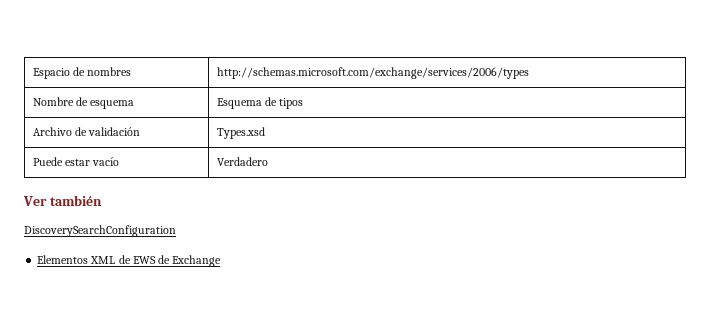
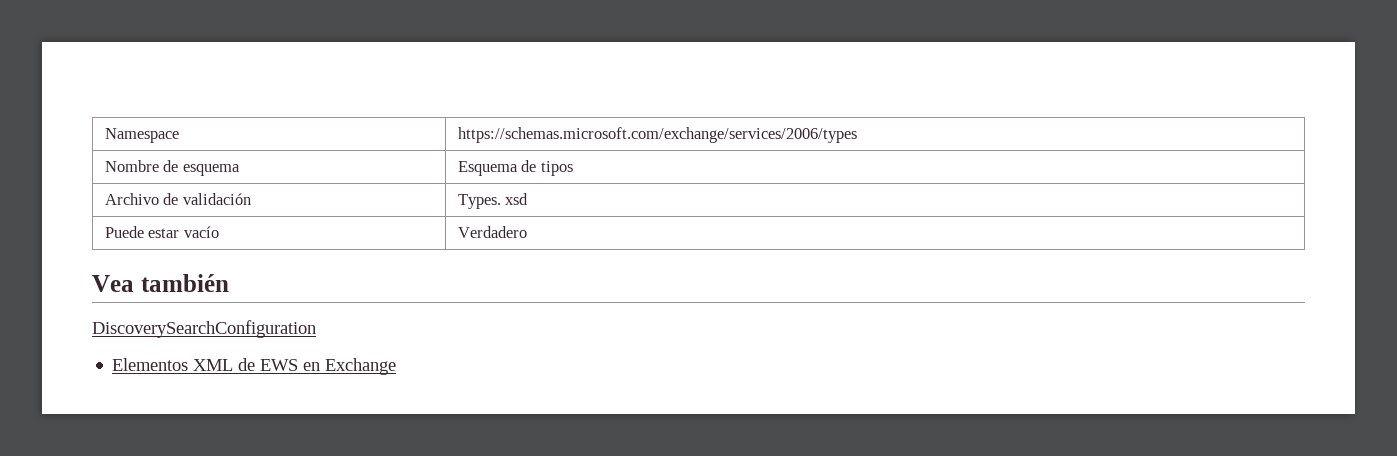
[32,67,132,79] [216,67,529,79] Espacio de nombres | http://schemas.microsoft.com/exchange/services/2006/types -> [104,128,179,143] [457,127,857,143] Namespace | https://schemas.microsoft.com/exchange/services/2006/types
[216,127,265,139] Types.xsd -> [457,193,529,209] Types. xsd
[23,196,47,206] Ver -> [92,275,134,292] Vea
[158,255,171,264] de -> [303,362,321,371] en

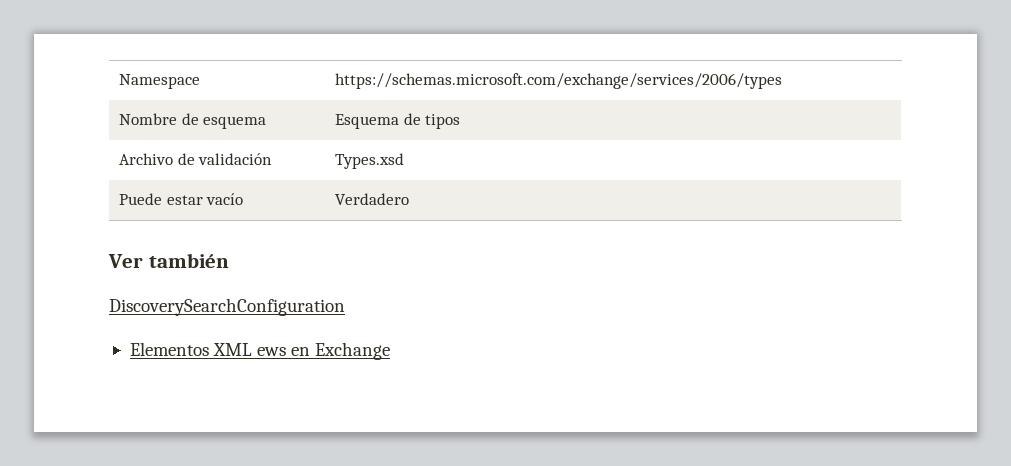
[457,193,529,209] Types. xsd -> [334,153,404,169] Types.xsd
[92,275,134,292] Vea -> [108,254,143,268] Ver
[238,358,299,371] de EWS -> [257,347,287,356] ews

